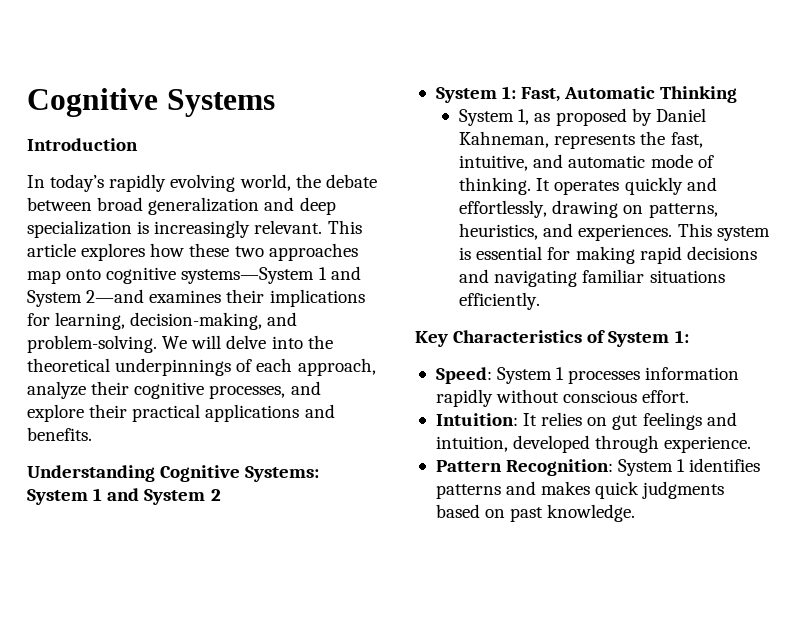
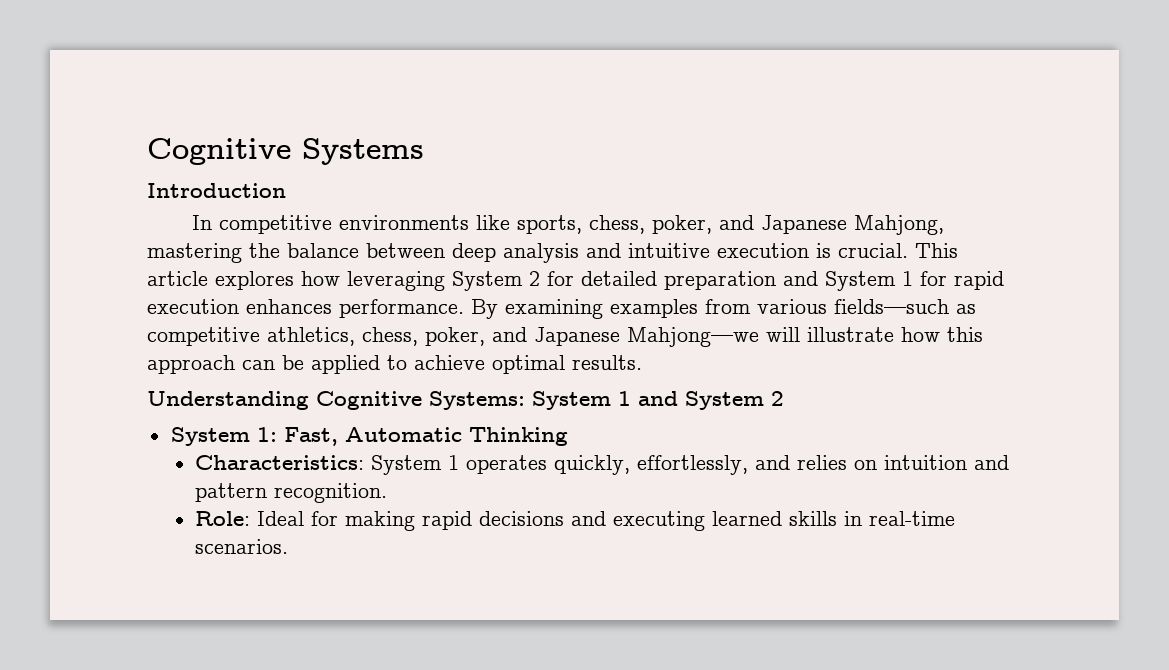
[50,174,377,192] [27,197,336,215] [27,220,362,238] [27,243,358,261] [27,266,361,284] [27,289,365,307] [27,312,298,330] [27,335,333,353] [27,358,376,376] [27,381,321,399] [27,404,335,422] [27,427,92,441] today’s rapidly evolving world, the debate between broad generalization and deep specialization is increasingly relevant. This article explores how these two approaches map onto cognitive systems—System 1 and System 2—and examines their implications for learning, decision-making, and problem-solving. We will delve into the theoretical underpinnings of each approach, analyze their cognitive processes, and explore their practical applications and benefits. -> [218,215,944,235] [147,243,958,263] [147,271,1004,291] [147,299,976,319] [147,327,983,347] [147,355,642,374] competitive environments like sports, chess, poker, and Japanese Mahjong, mastering the balance between deep analysis and intuitive execution is crucial. This article explores how leveraging System 2 for detailed preparation and System 1 for rapid execution enhances performance. By examining examples from various fields—such as competitive athletics, chess, poker, and Japanese Mahjong—we will illustrate how this approach can be applied to achieve optimal results.
[459,108,706,126] [459,131,703,149] [459,154,714,171] [459,177,717,195] [459,200,718,218] [459,223,770,241] [459,246,543,260] System 1, as proposed by Daniel Kahneman, represents the fast, intuitive, and automatic mode of thinking. It operates quickly and effortlessly, drawing on patterns, heuristics, and experiences. This system is essential -> [195,455,1010,475] [195,483,388,503] [195,511,305,526] Characteristics: System 1 operates quickly, effortlessly, and relies on intuition and pattern recognition. // Role: Ideal
[494,269,725,287] [459,292,541,310] [415,330,689,347] [435,367,740,384] [435,389,690,407] [435,412,737,430] [435,435,752,453] [435,458,761,476] [435,481,725,499] [435,504,636,522] navigating familiar situations efficiently. // Key Characteristics of System 1: // Speed: System 1 processes information rapidly without conscious effort. // Intuition: It relies on gut feelings and intuition, developed through experience. // Pattern Recognition: System 1 identifies patterns and makes quick judgments based on past knowledge. -> [613,511,956,531] [195,539,289,554] executing learned skills in real-time scenarios.

